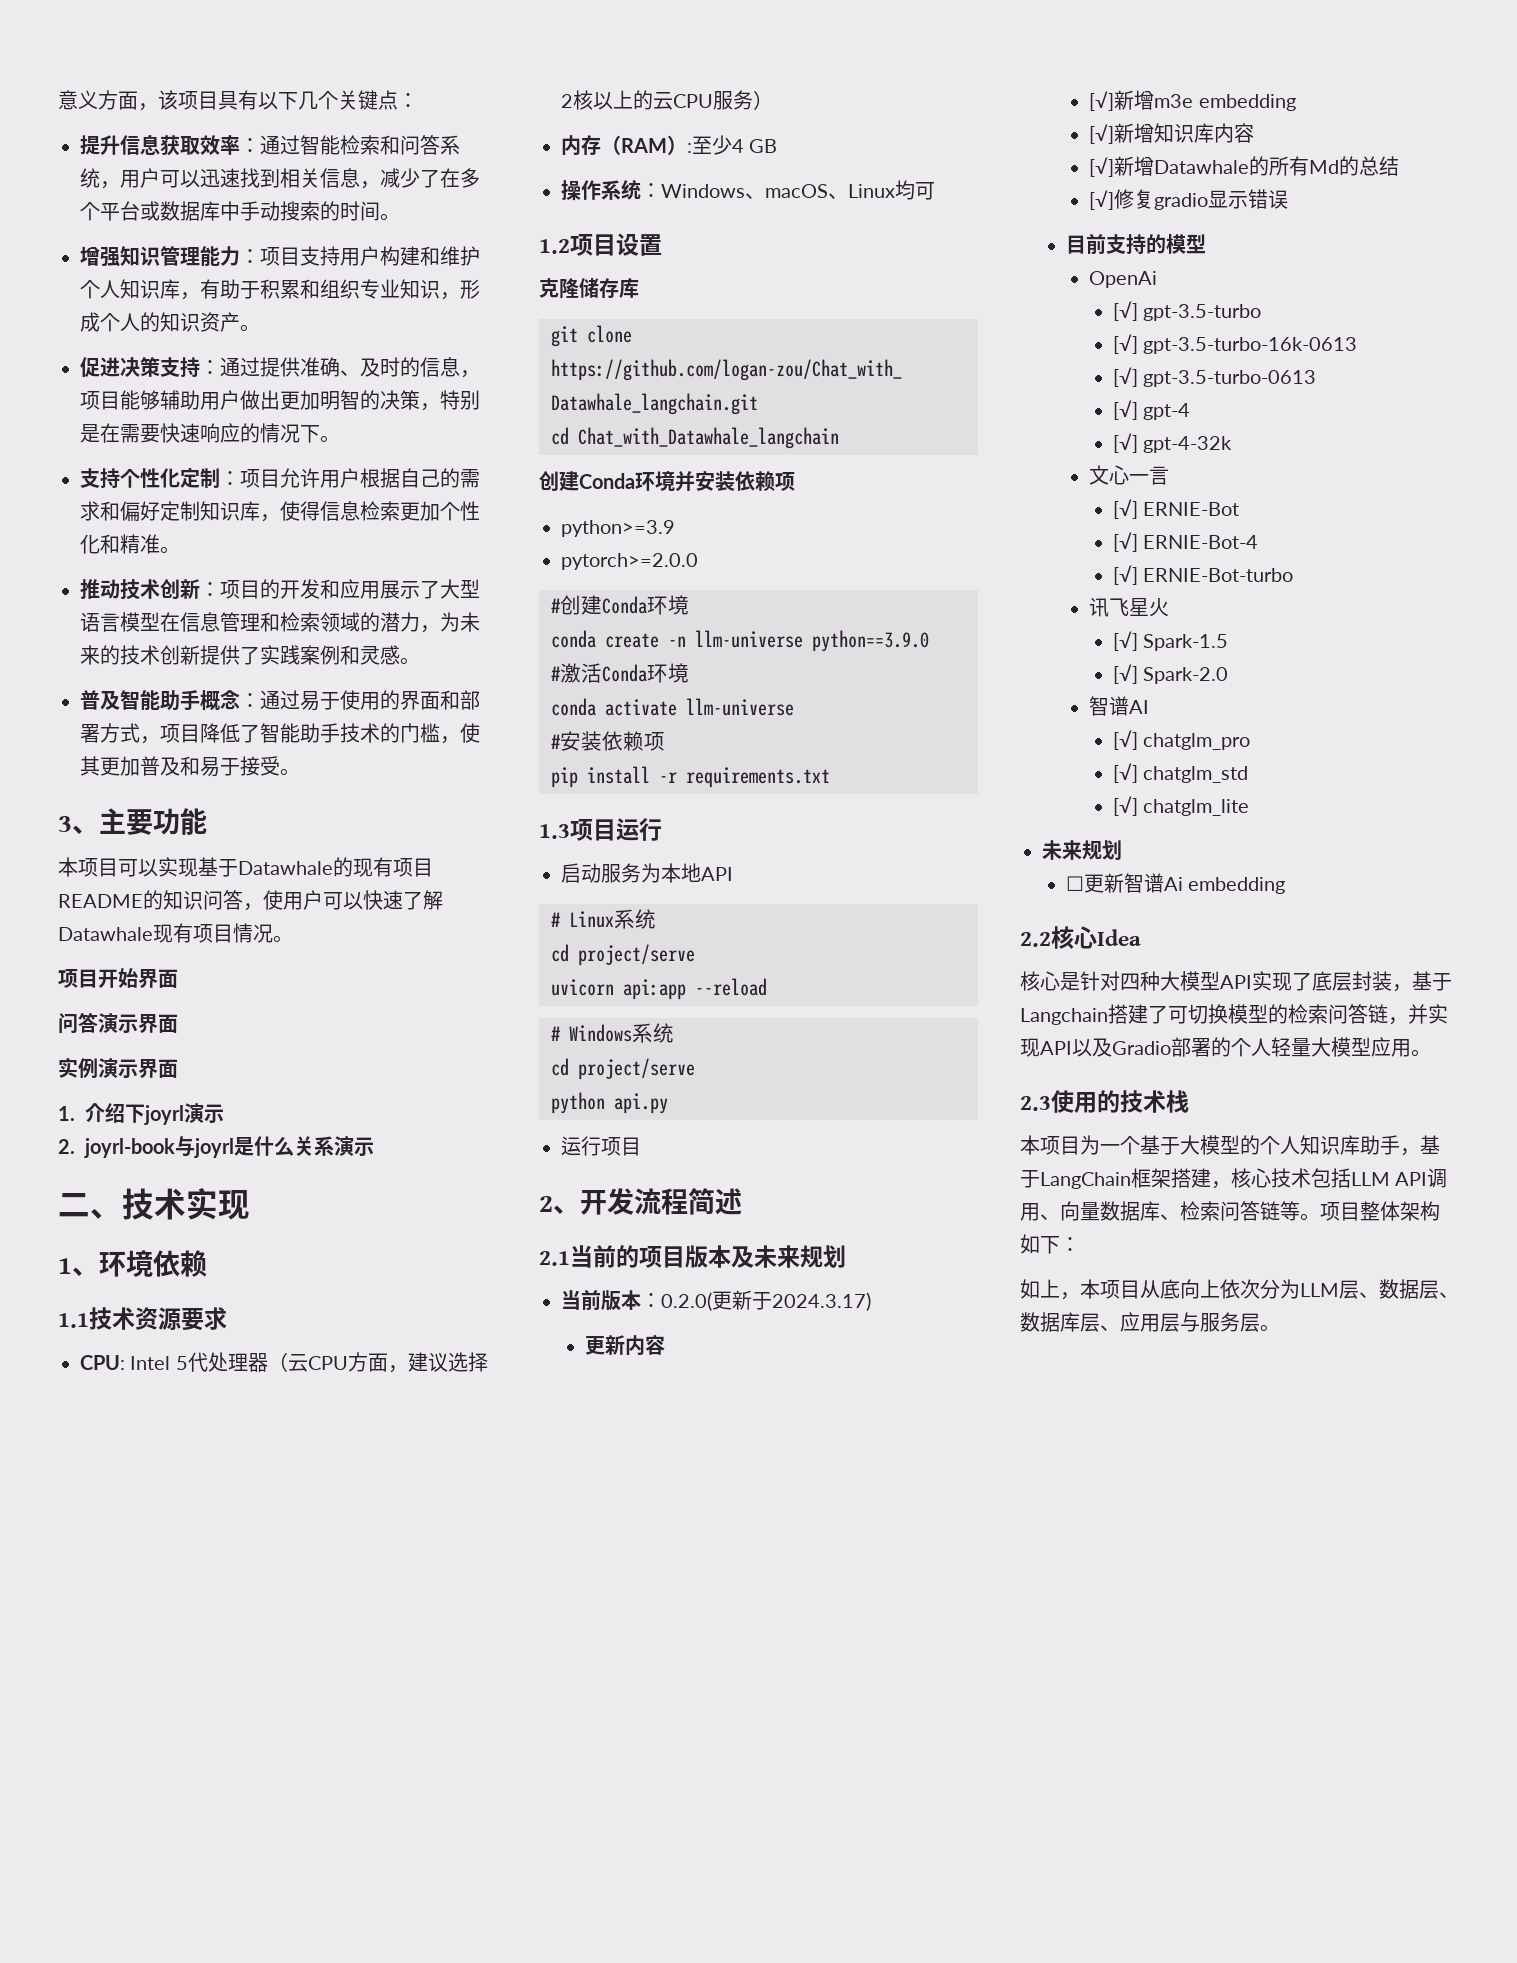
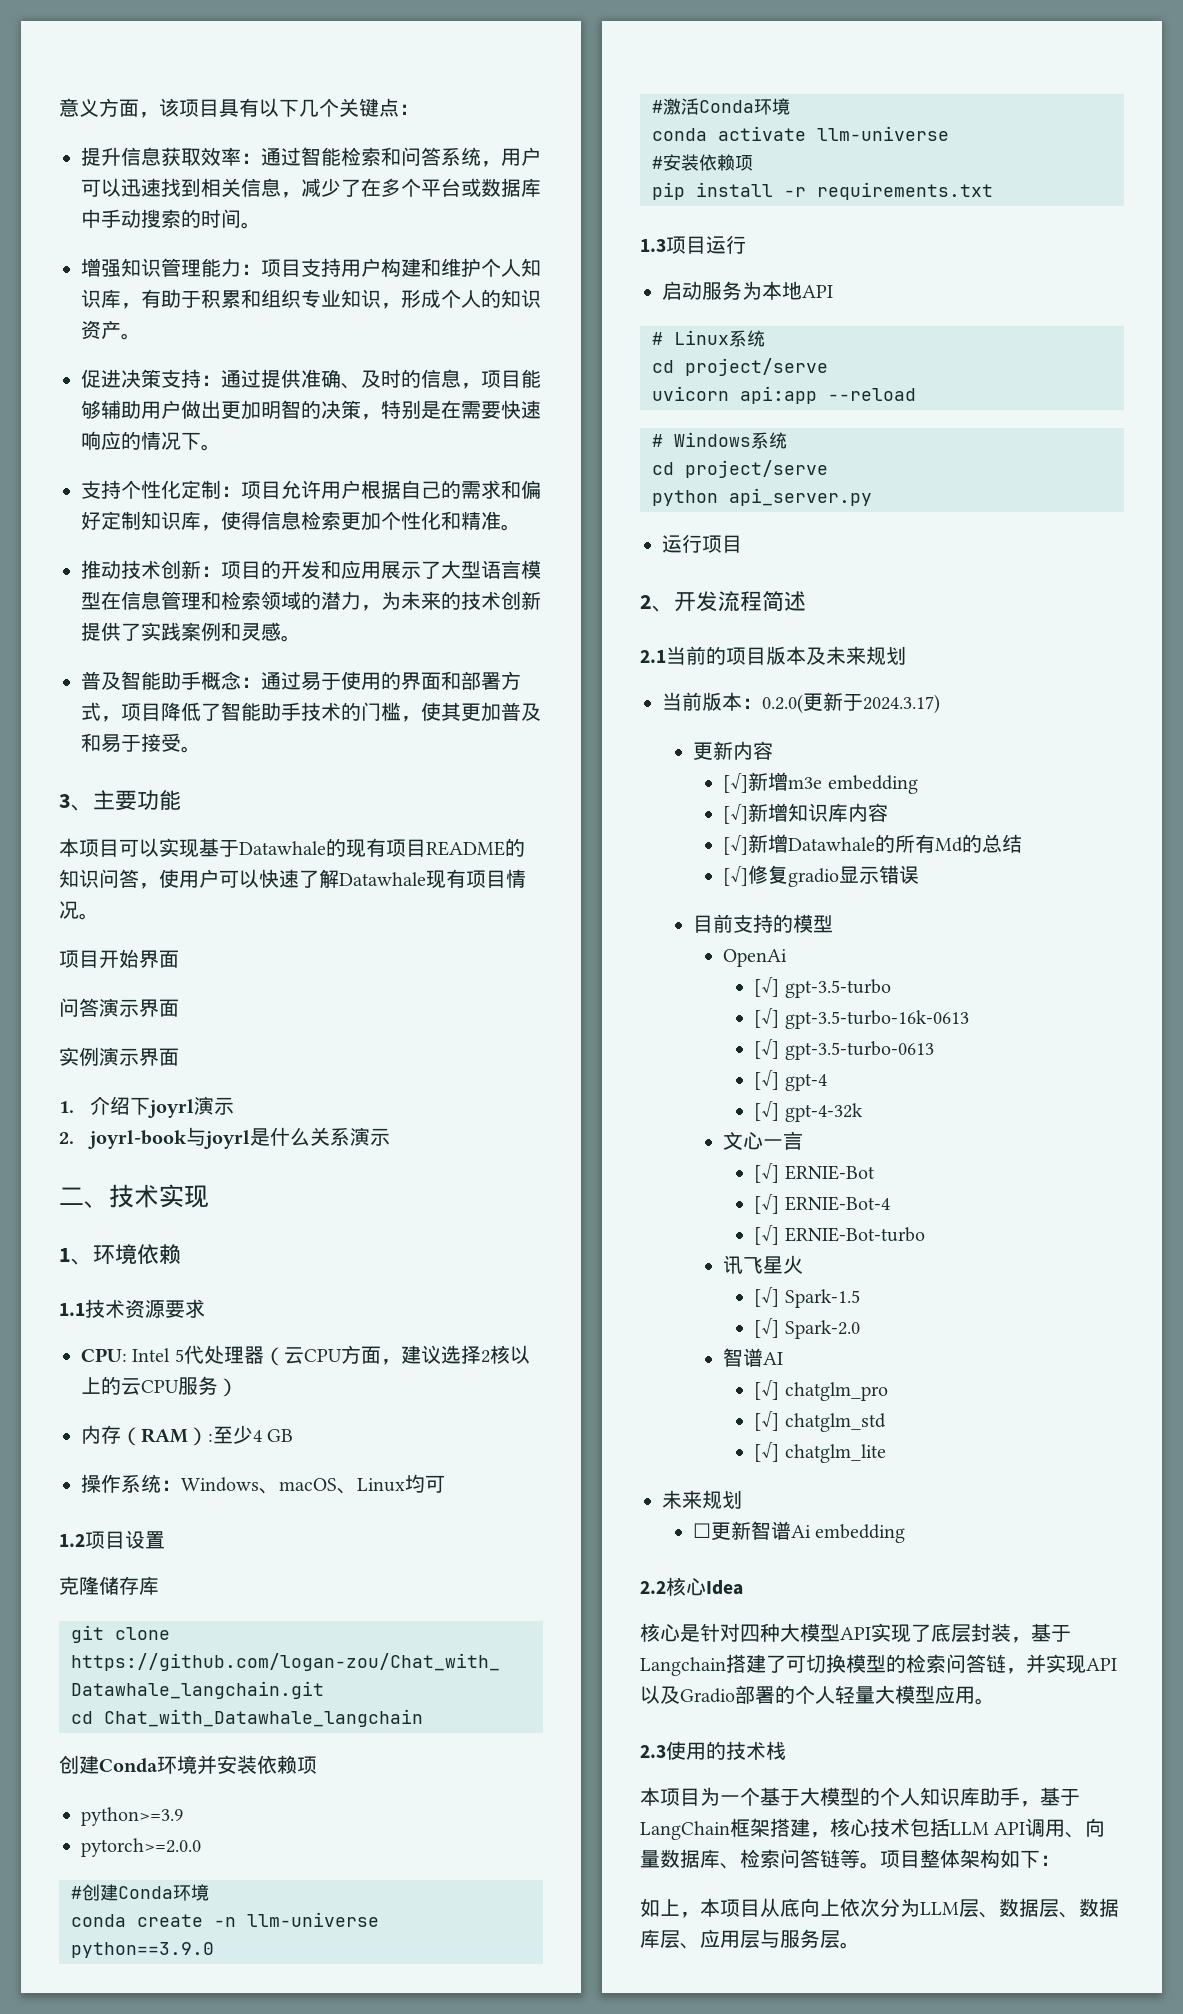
[614,1093,668,1114] api.py -> [729,488,872,506] api_server.py

